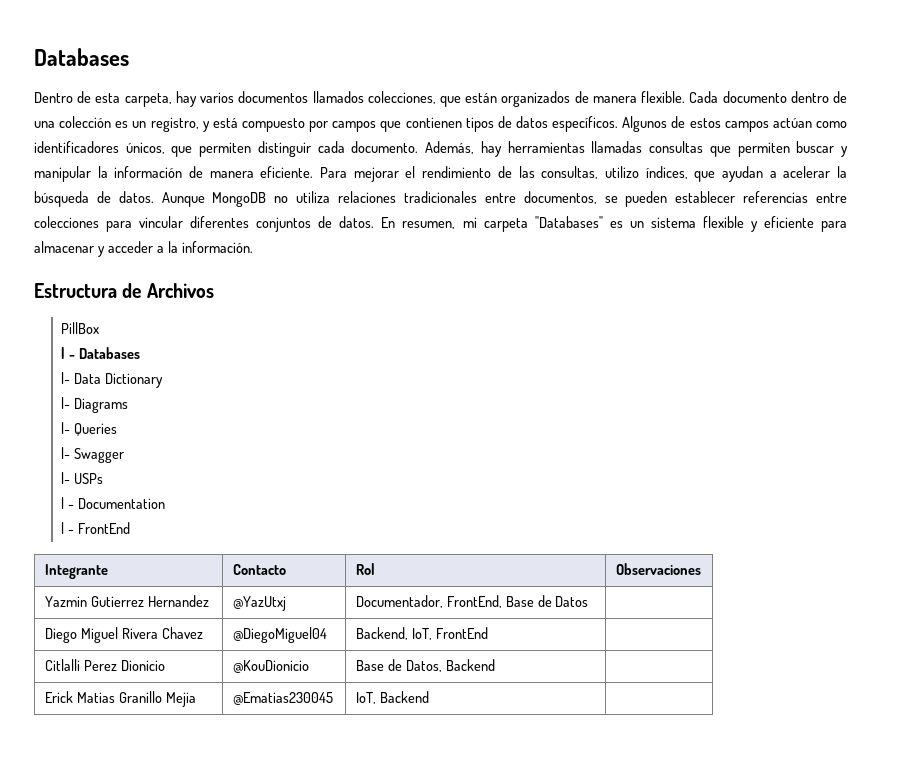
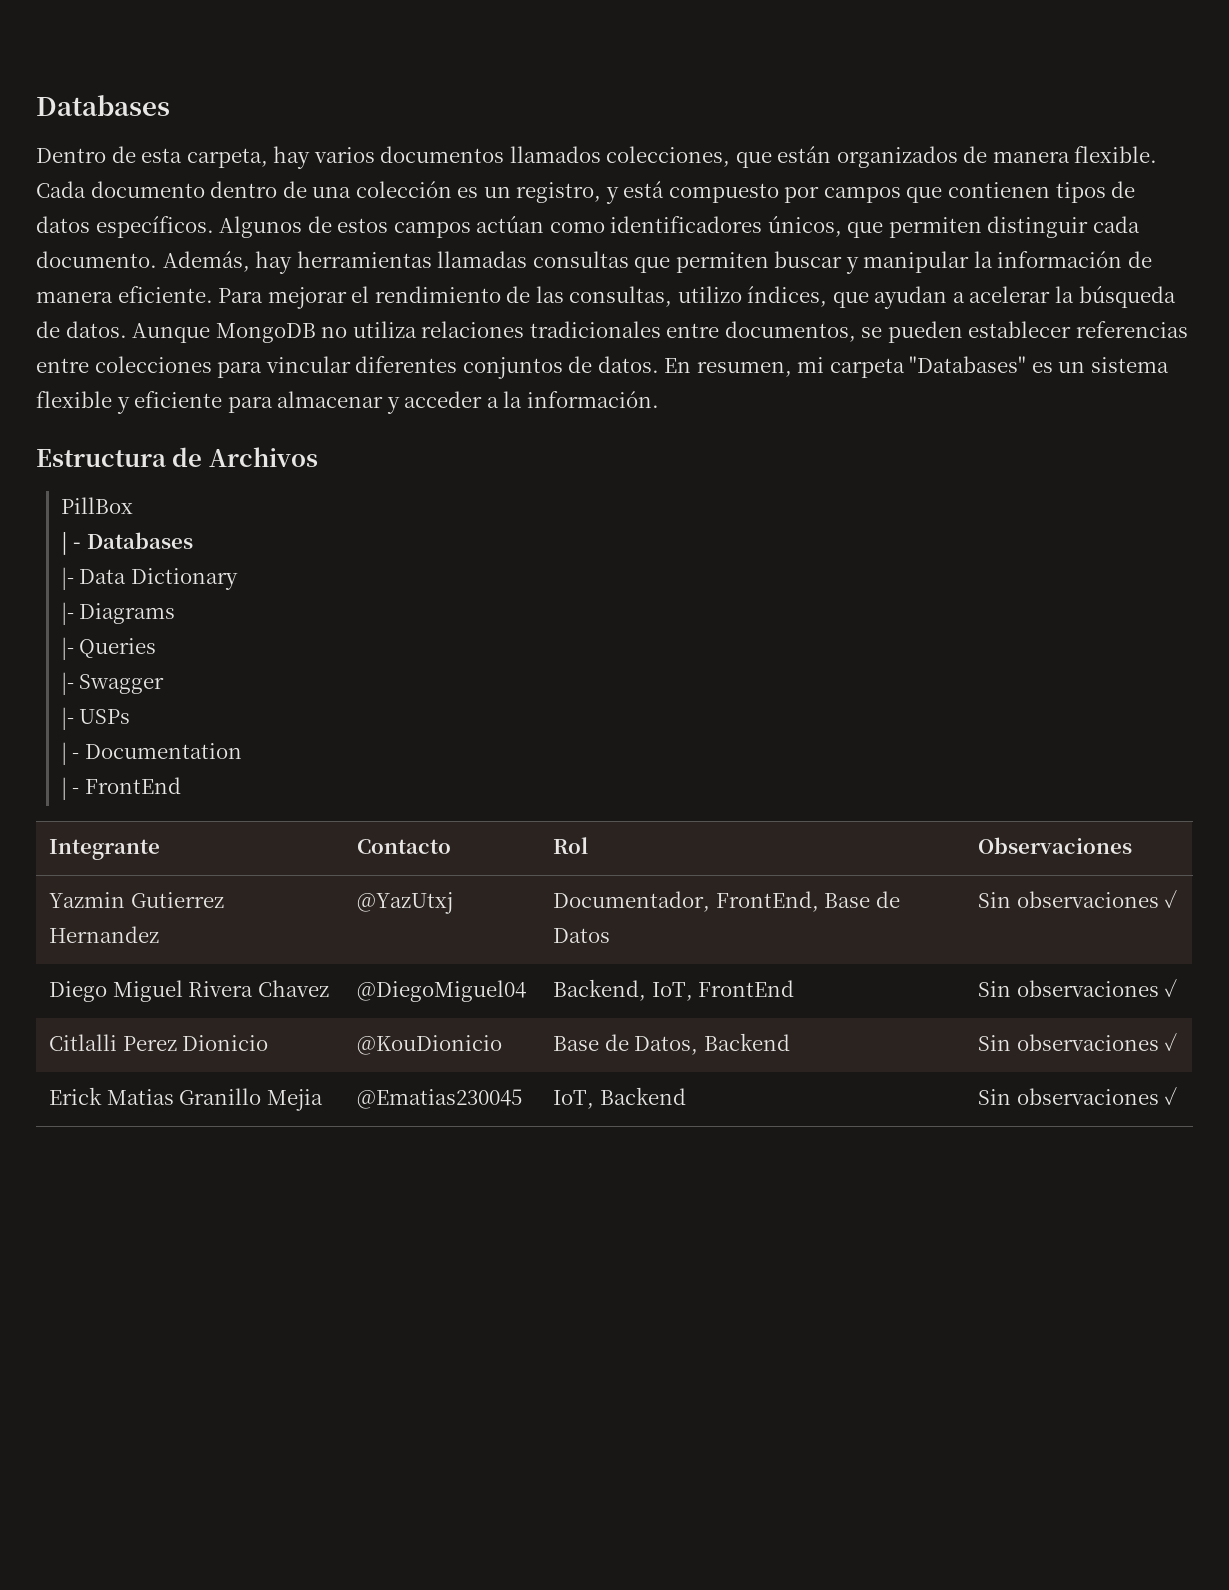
(589, 601) none -> [977,890,1178,908] Sin observaciones ✓
(488, 633) none -> [977,979,1178,997] Sin observaciones ✓
(495, 665) none -> [977,1033,1178,1051] Sin observaciones ✓
(429, 697) none -> [977,1087,1178,1105] Sin observaciones ✓

